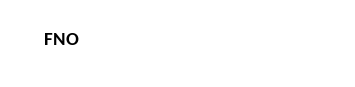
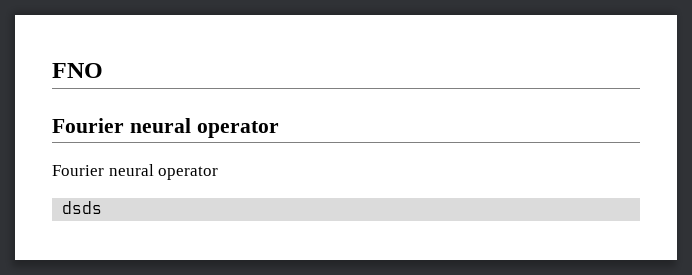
(79, 39) none -> [52,118,279,138] [52,164,219,180] [62,201,103,214] // Fourier neural operator // Fourier neural operator // dsds

